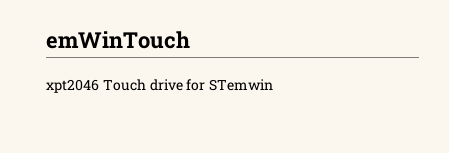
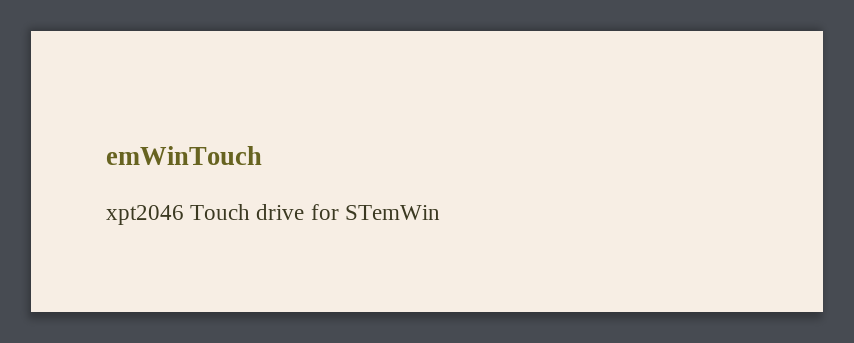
[209,79,274,91] STemwin -> [344,205,440,220] STemWin

